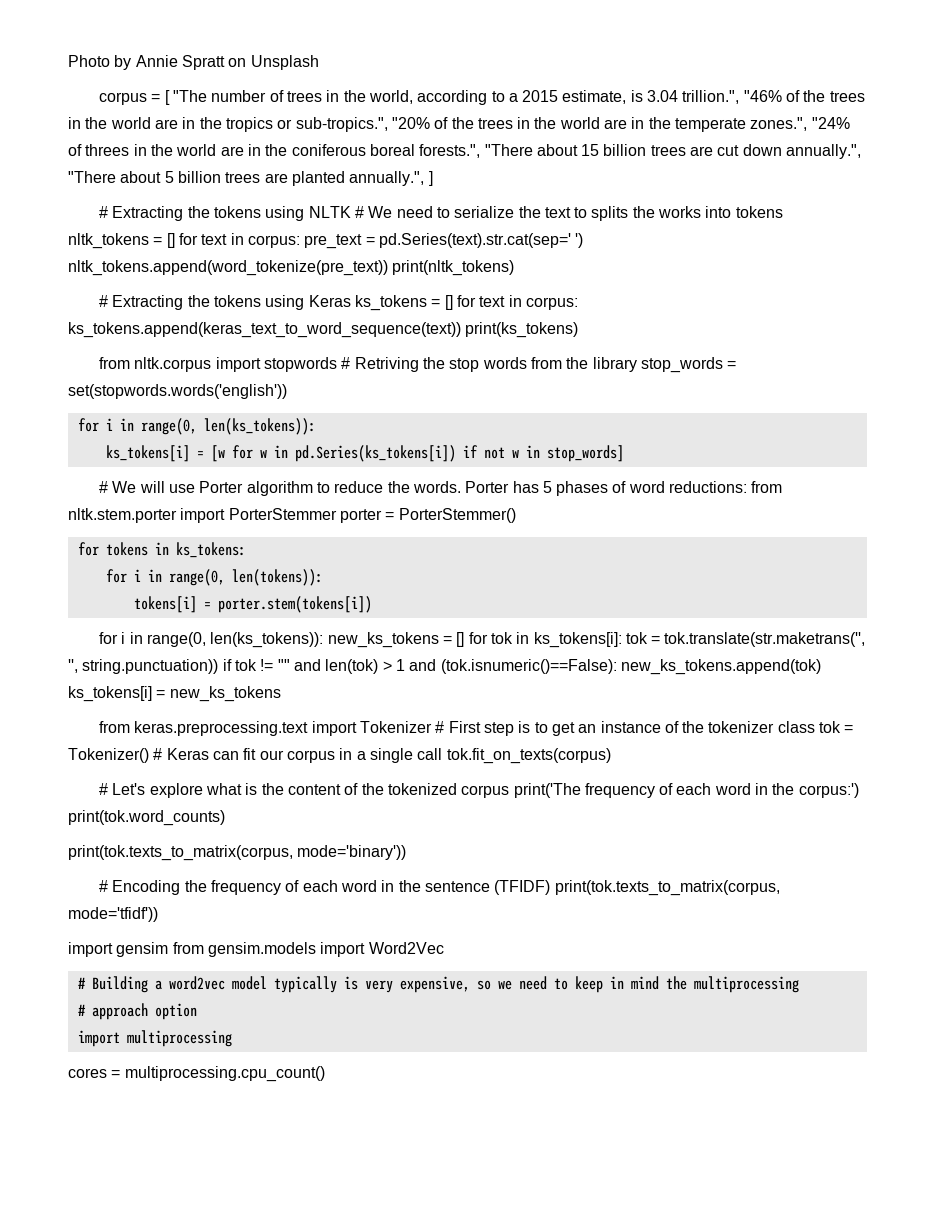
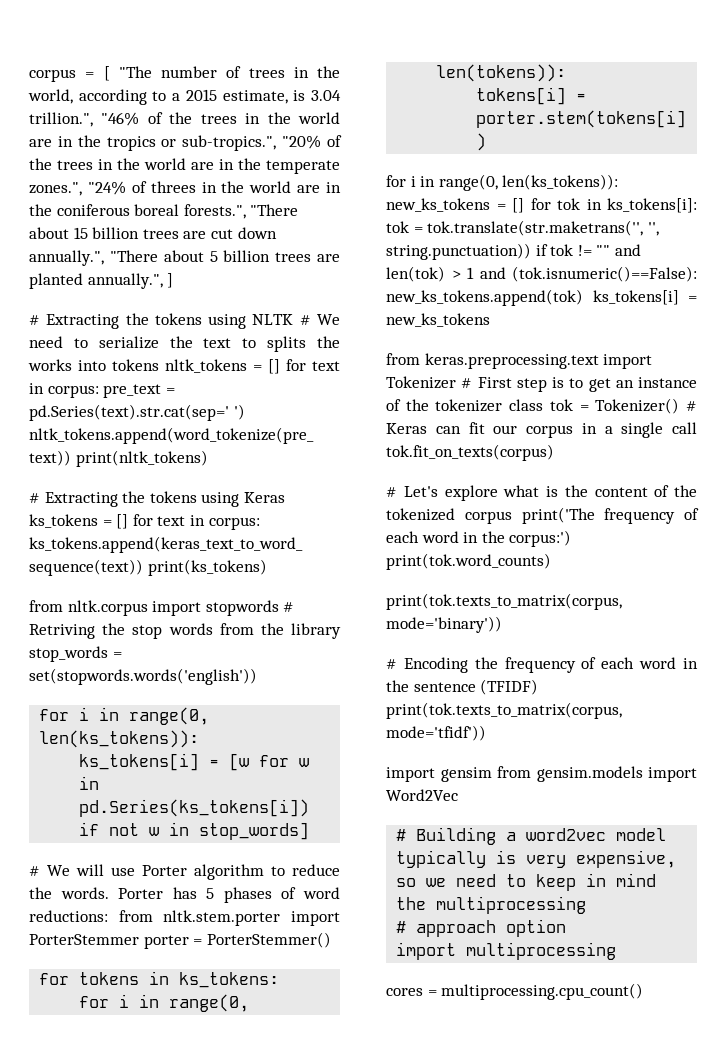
[68,55,319,70] Photo by Annie Spratt on Unsplash // -> (29, 75) none

